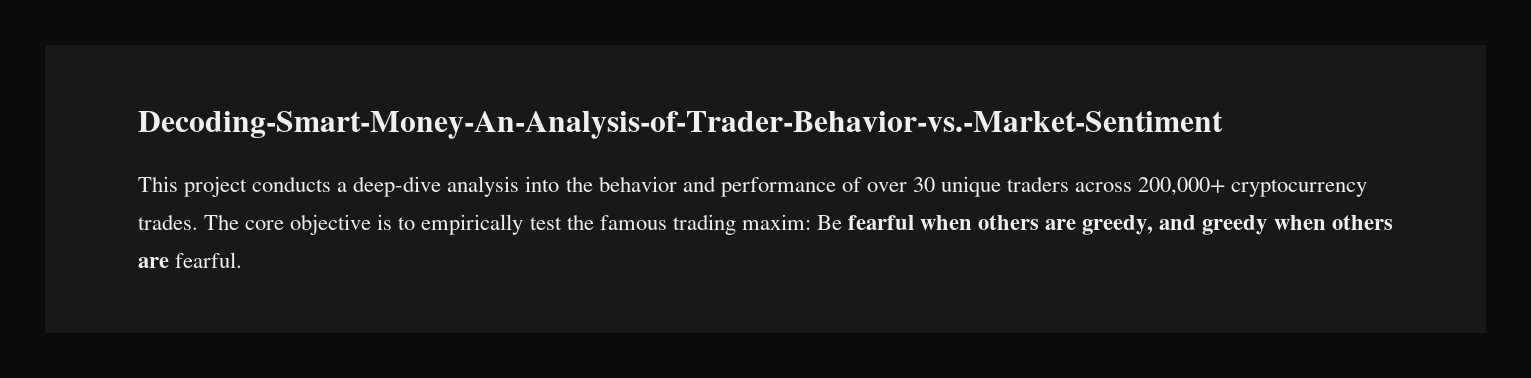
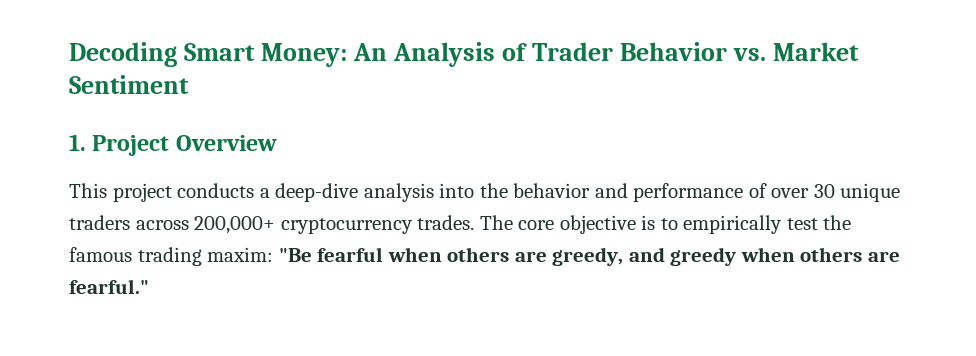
[138,111,1223,139] Decoding-Smart-Money-An-Analysis-of-Trader-Behavior-vs.-Market-Sentiment -> [69,42,860,67] [69,75,189,94] [69,134,277,156] Decoding Smart Money: An Analysis of Trader Behavior vs. Market Sentiment // 1. Project Overview
[816,215,842,230] Be -> [278,248,312,262] "Be
[175,252,243,268] fearful. -> [69,279,149,294] fearful."

